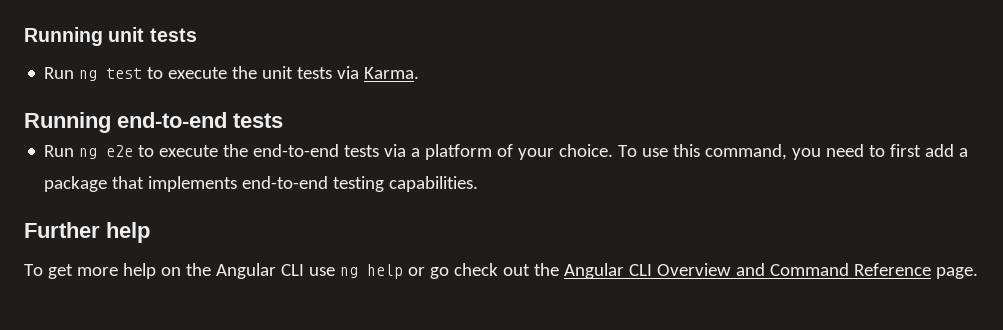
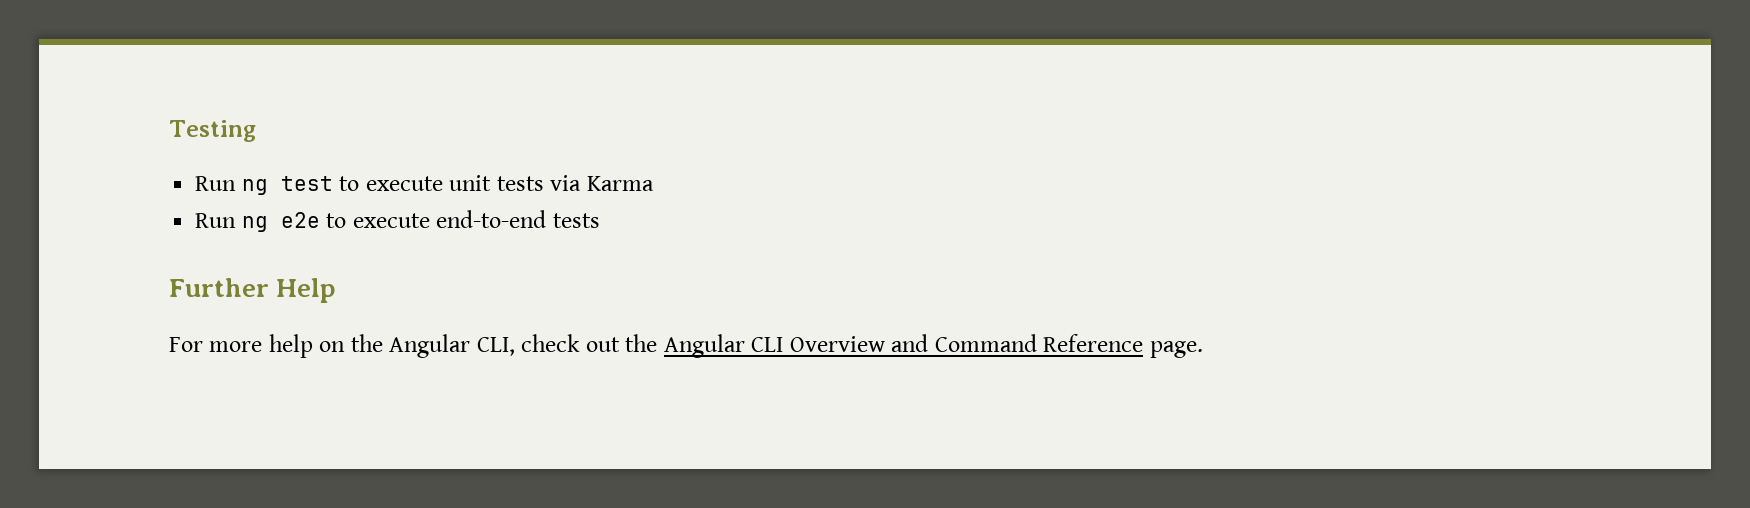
[24,27,197,46] Running unit tests -> [169,120,256,142] Testing
[232,66,258,79] the -> (443, 183) none
[364,67,420,79] [24,112,283,133] Karma. // Running end-to-end tests -> [586,176,654,191] Karma
[223,144,969,160] [44,176,479,192] [24,222,150,243] [24,264,73,279] the end-to-end tests via a platform of your choice. To use this command, you need to first add a package that implements end-to-end testing capabilities. // Further help // To get -> [436,210,600,228] [169,278,337,303] [169,337,203,352] end-to-end tests // Further Help // For
[280,264,449,279] CLI use ng help or go -> [476,337,515,356] CLI,

